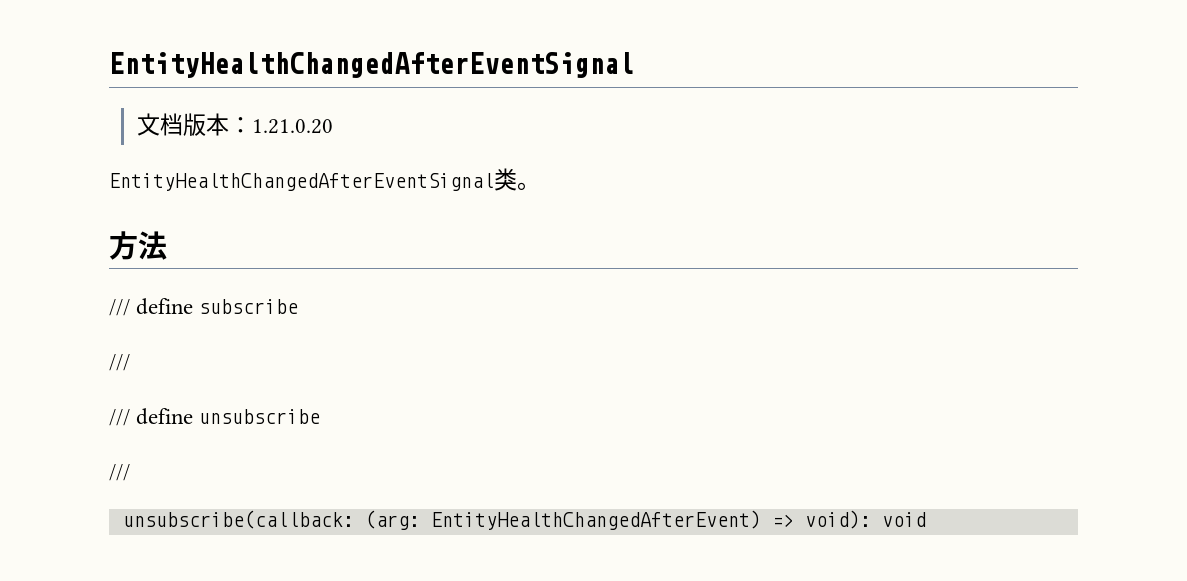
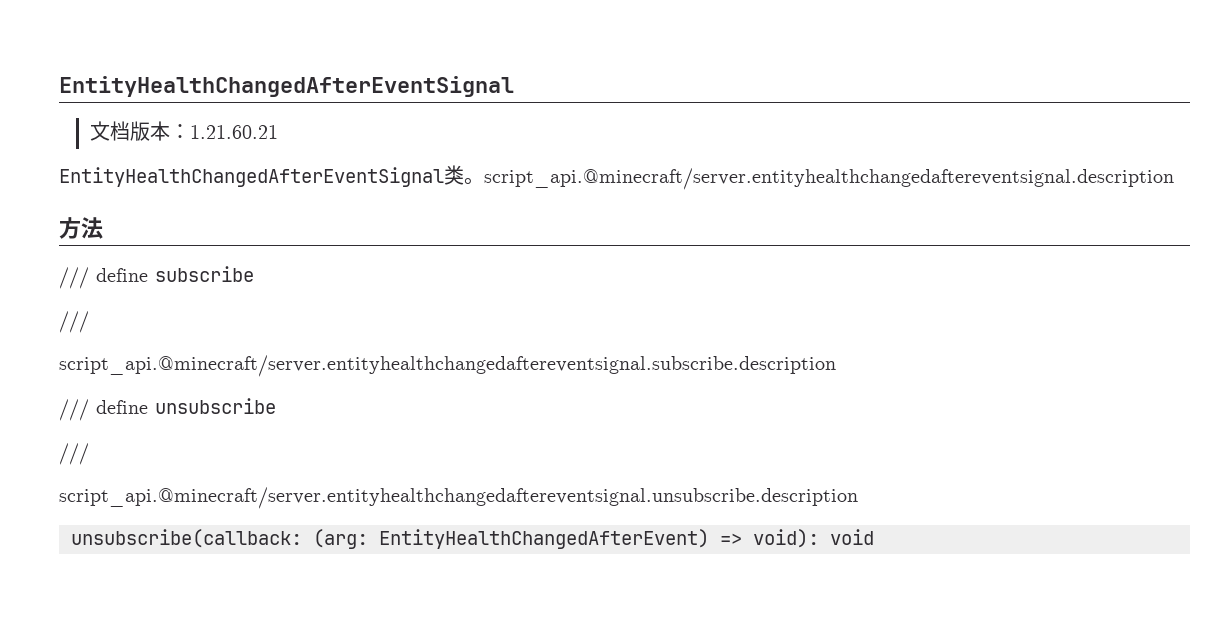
[251,119,333,134] 1.21.0.20 -> [190,125,279,139] 1.21.60.21
(540, 186) none -> [484,168,1174,190] script_api.@minecraft/server.entityhealthchangedaftereventsignal.description
(130, 362) none -> [59,355,836,377] // script_api.@minecraft/server.entityhealthchangedaftereventsignal.subscribe.description
(130, 472) none -> [59,487,858,509] // script_api.@minecraft/server.entityhealthchangedaftereventsignal.unsubscribe.description

